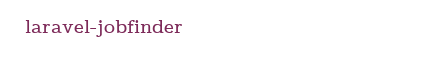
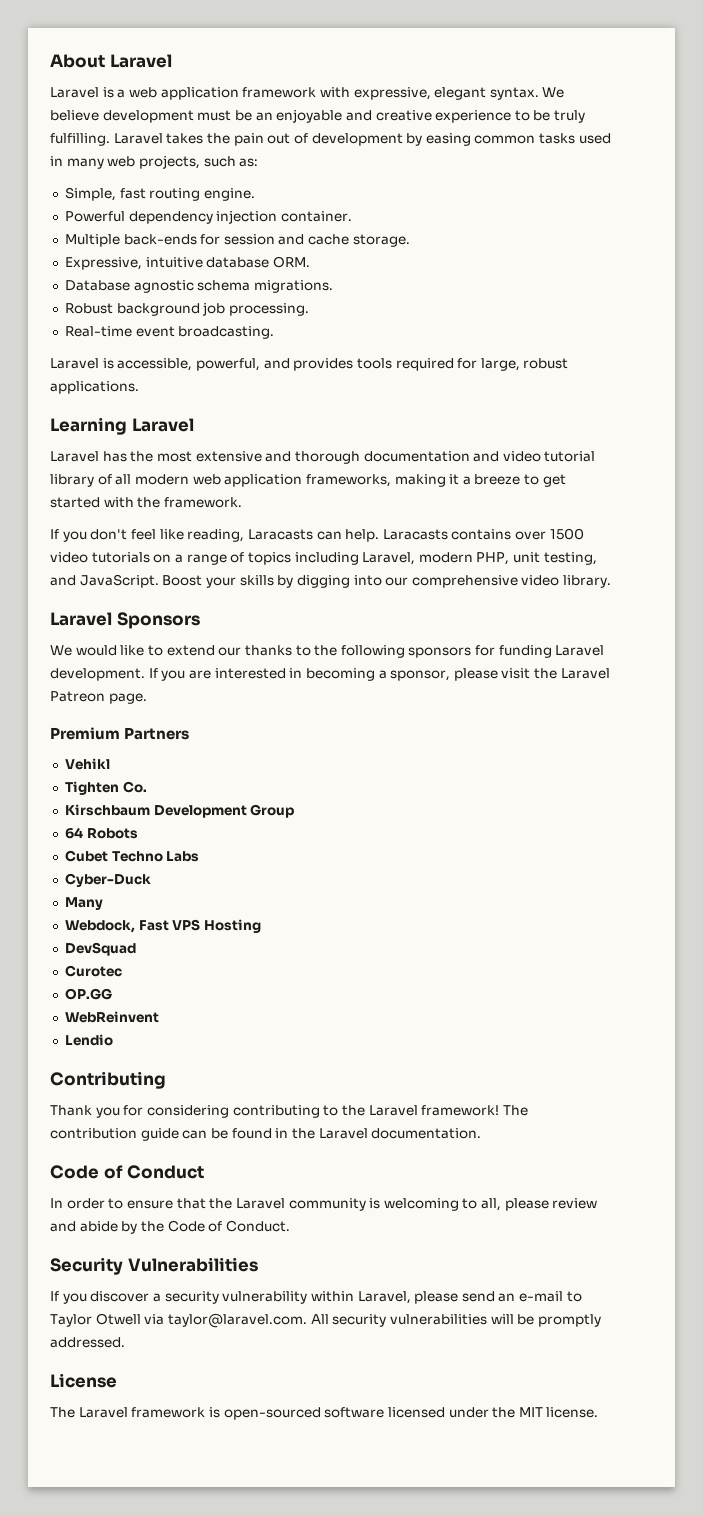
[25,20,183,37] laravel-jobfinder -> [50,54,172,68] [50,87,565,100] [50,109,586,123] [50,133,611,146] [50,155,259,169] [64,187,255,201] [64,210,352,224] [64,234,410,247] [64,256,310,270] [64,280,333,293] [64,302,309,316] [64,326,275,339] [50,358,569,371] [50,381,139,394] [50,417,194,435] [50,451,596,464] [50,474,566,487] [50,497,242,508] [50,528,584,542] [50,552,597,565] [50,574,612,588] [50,612,200,629] [50,645,605,658] [50,668,610,681] [50,691,147,704] [50,727,190,740] [64,758,110,770] [64,781,147,795] [64,804,295,818] [64,827,138,839] [64,850,200,862] [64,873,151,887] [64,897,103,910] [64,919,261,933] [64,942,136,956] [64,965,122,977] [64,988,112,1000] [64,1011,159,1023] [64,1034,113,1046] [50,1071,166,1089] [50,1105,528,1118] [50,1128,482,1141] [50,1165,205,1179] [50,1198,598,1211] [50,1220,290,1234] [50,1257,258,1275] [50,1291,582,1304] [50,1313,601,1328] [50,1337,125,1348] [50,1373,117,1388] [50,1407,599,1420] About Laravel // Laravel is a web application framework with expressive, elegant syntax. We believe development must be an enjoyable and creative experience to be truly fulfilling. Laravel takes the pain out of development by easing common tasks used in many web projects, such as: // Simple, fast routing engine. // Powerful dependency injection container. // Multiple back-ends for session and cache storage. // Expressive, intuitive database ORM. // Database agnostic schema migrations. // Robust background job processing. // Real-time event broadcasting. // Laravel is accessible, powerful, and provides tools required for large, robust applications. // Learning Laravel // Laravel has the most extensive and thorough documentation and video tutorial library of all modern web application frameworks, making it a breeze to get started with the framework. // If you don't feel like reading, Laracasts can help. Laracasts contains over 1500 video tutorials on a range of topics including Laravel, modern PHP, unit testing, and JavaScript. Boost your skills by digging into our comprehensive video library. // Laravel Sponsors // We would like to extend our thanks to the following sponsors for funding Laravel development. If you are interested in becoming a sponsor, please visit the Laravel Patreon page. // Premium Partners // Vehikl // Tighten Co. // Kirschbaum Development Group // 64 Robots // Cubet Techno Labs // Cyber-Duck // Many // Webdock, Fast VPS Hosting // DevSquad // Curotec // OP.GG // WebReinvent // Lendio // Contributing // Thank you for considering contributing to the Laravel framework! The contribution guide can be found in the Laravel documentation. // Code of Conduct // In order to ensure that the Laravel community is welcoming to all, please review and abide by the Code of Conduct. // Security Vulnerabilities // If you discover a security vulnerability within Laravel, please send an e-mail to Taylor Otwell via taylor@laravel.com. All security vulnerabilities will be promptly addressed. // License // The Laravel framework is open-sourced software licensed under the MIT license.

